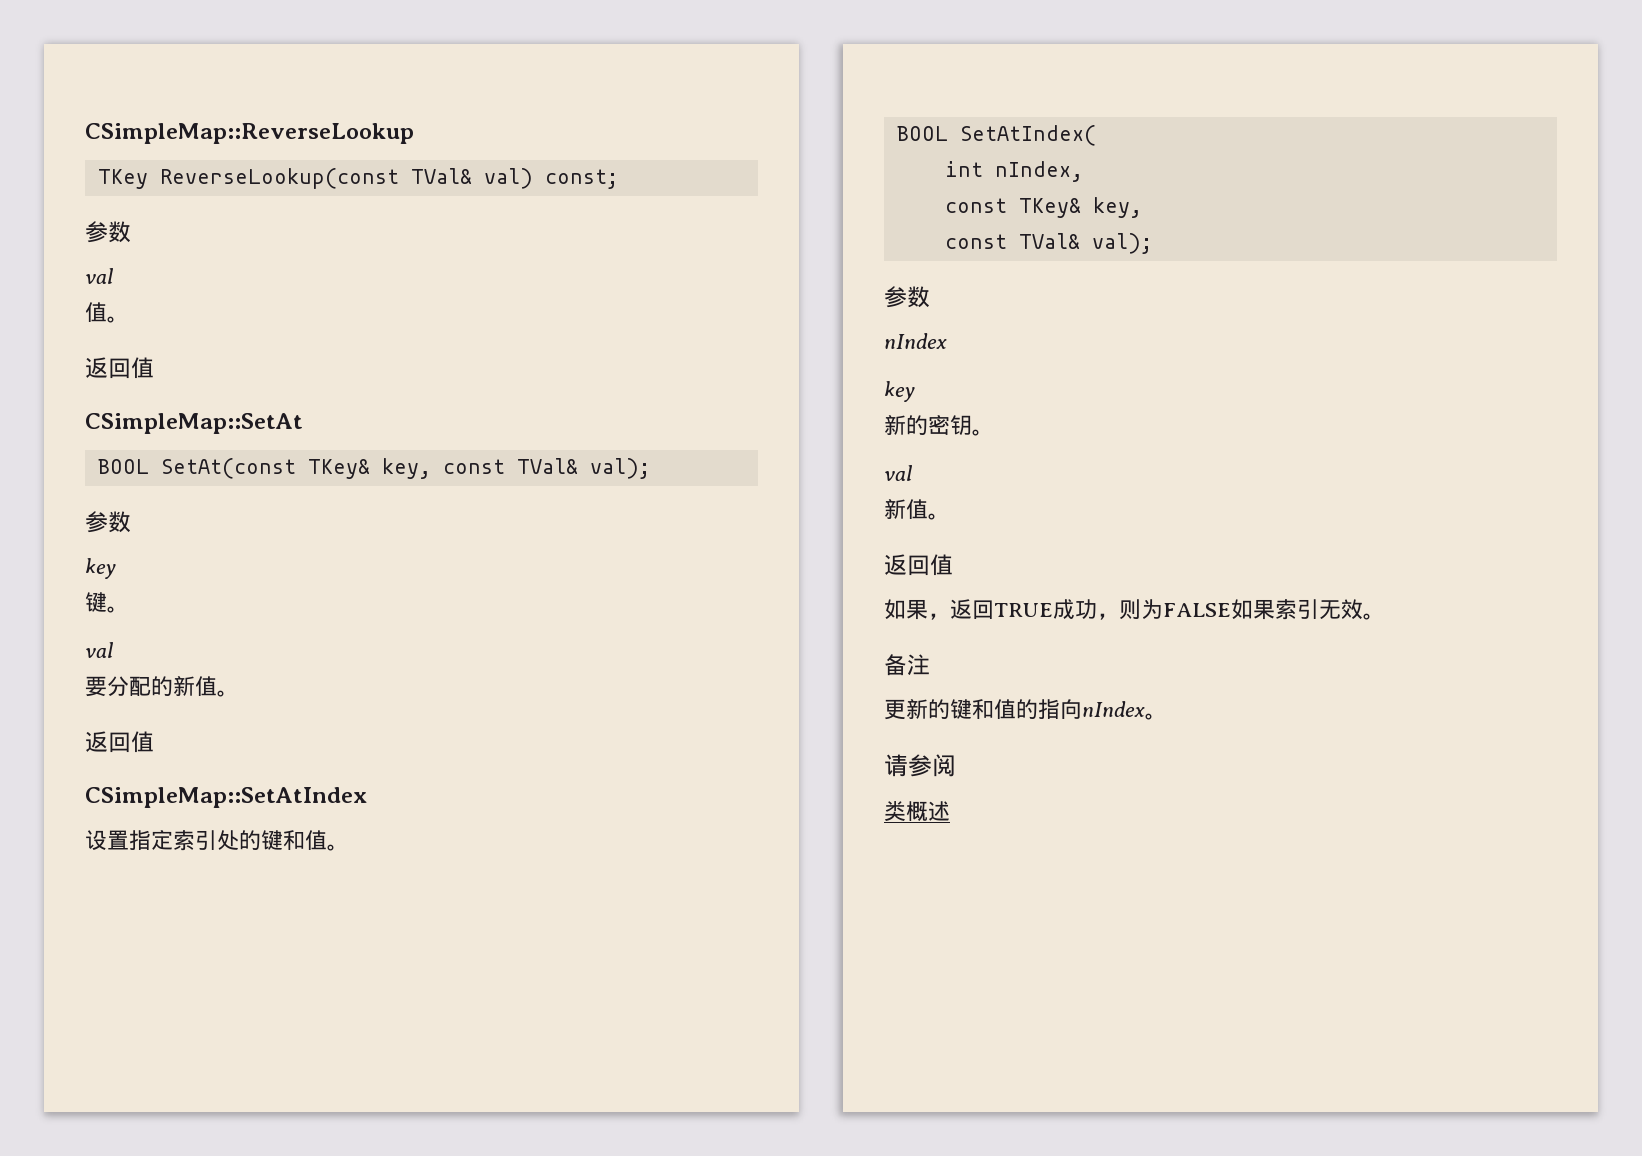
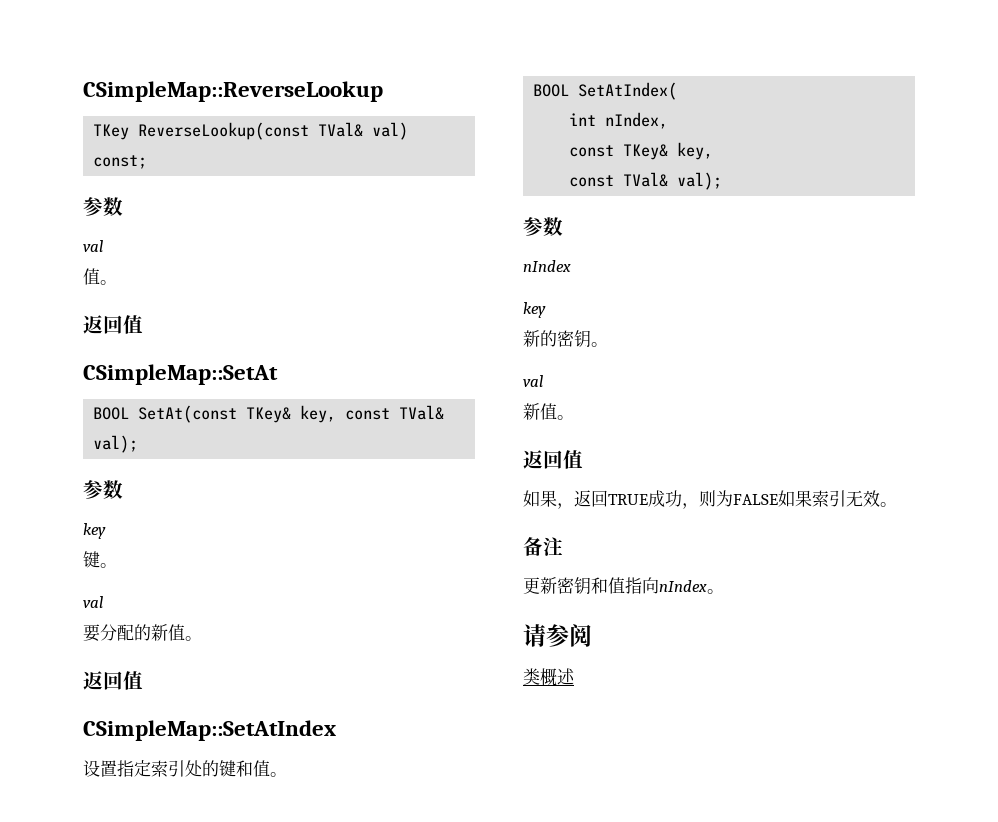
[928,699,1038,719] 的键和值的 -> [557,577,625,595] 密钥和值

